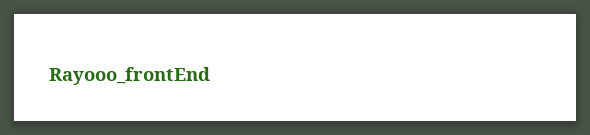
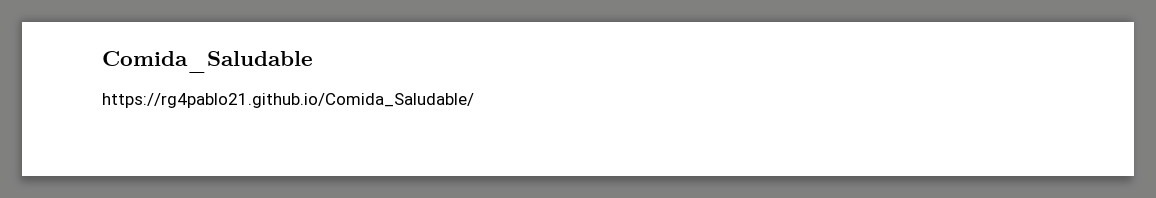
[49,67,210,85] Rayooo_frontEnd -> [102,51,313,73] [102,93,474,108] Comida_Saludable // https://rg4pablo21.github.io/Comida_Saludable/

